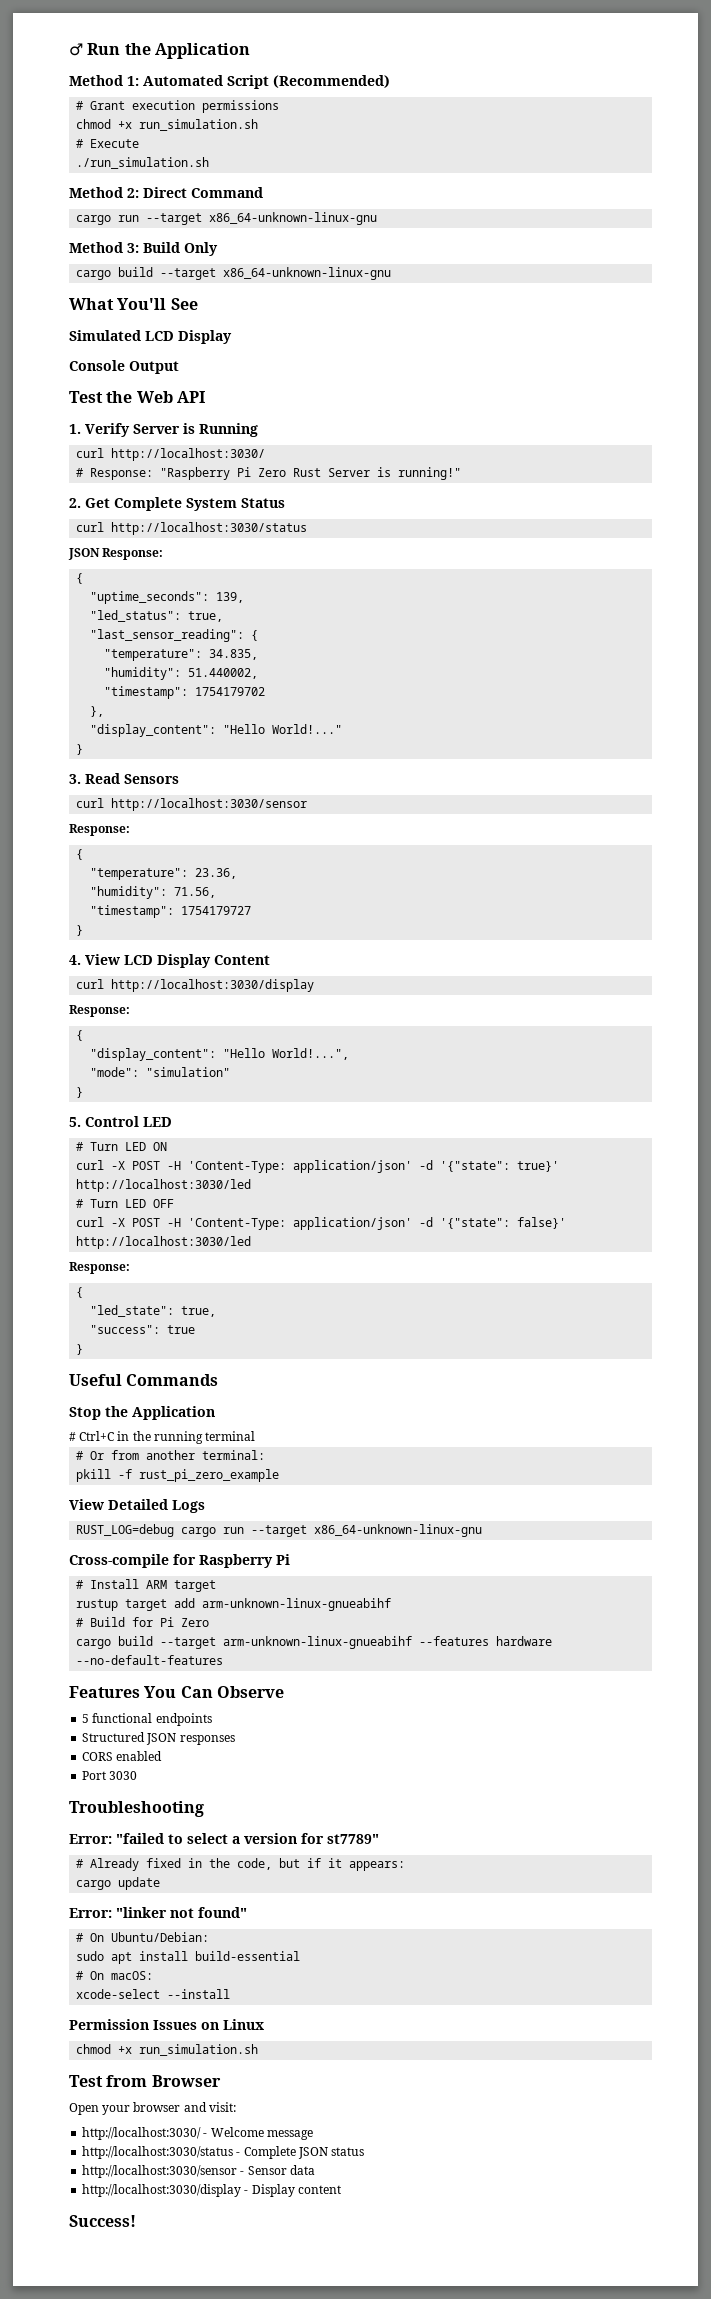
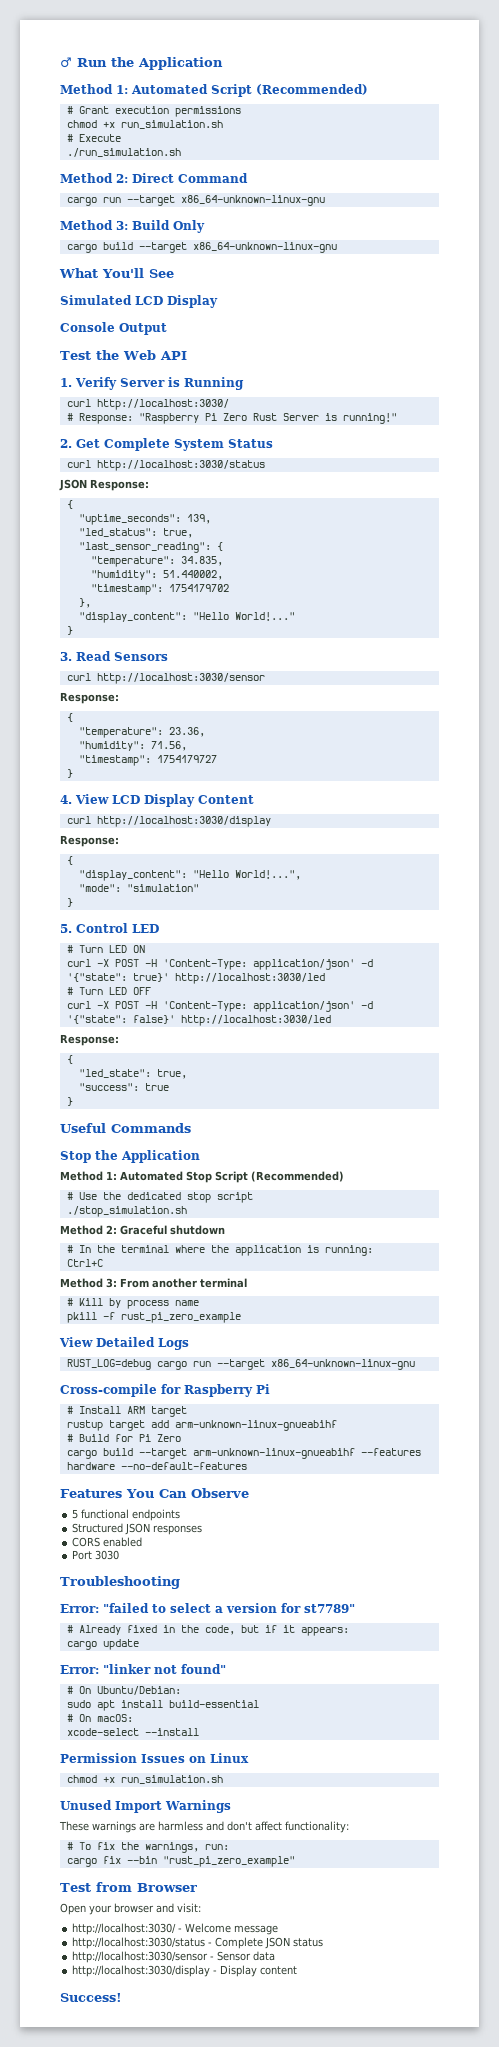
[69,1431,256,1444] [76,1450,266,1460] # Ctrl+C in the running terminal // # Or from another terminal: -> [60,1171,344,1183] [66,1192,253,1203] [66,1206,187,1217] [60,1225,225,1235] [66,1245,373,1256] [66,1259,103,1267] [60,1278,247,1288] [66,1298,199,1309] Method 1: Automated Stop Script (Recommended) // # Use the dedicated stop script // ./stop_simulation.sh // Method 2: Graceful shutdown // # In the terminal where the application is running: // Ctrl+C // Method 3: From another terminal // # Kill by process name
(259, 2050) none -> [60,1800,231,1813] [59,1821,349,1833] [66,1842,229,1853] [66,1856,295,1867] // Unused Import Warnings // These warnings are harmless and don't affect functionality: // # To fix the warnings, run: // cargo fix --bin "rust_pi_zero_example"

